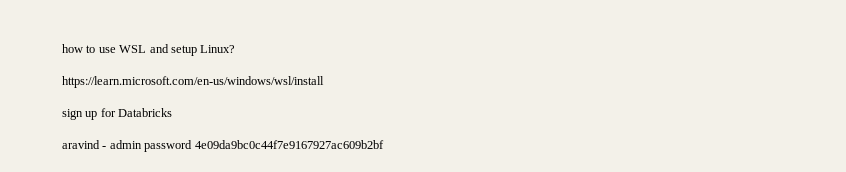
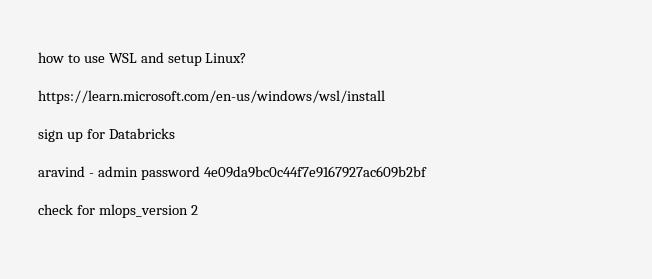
(384, 144) none -> [38,204,198,218] // check for mlops_version 2

